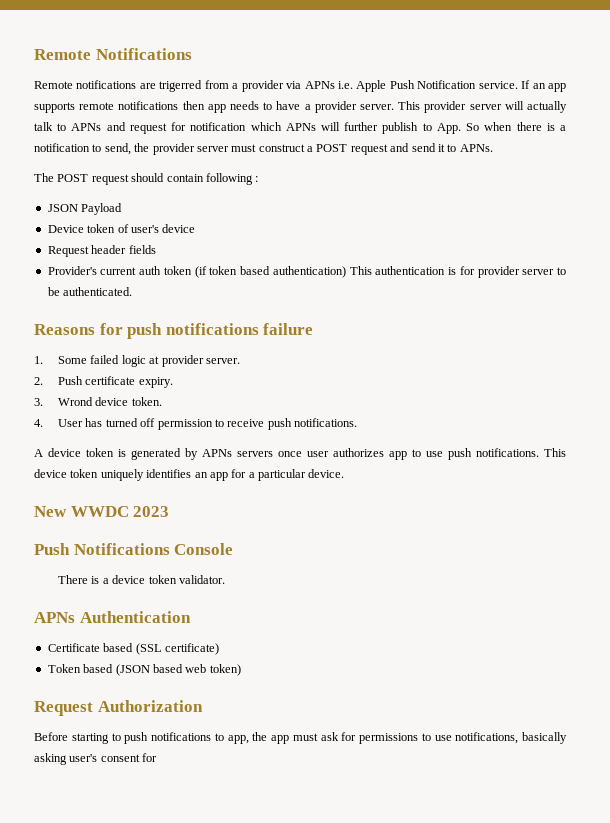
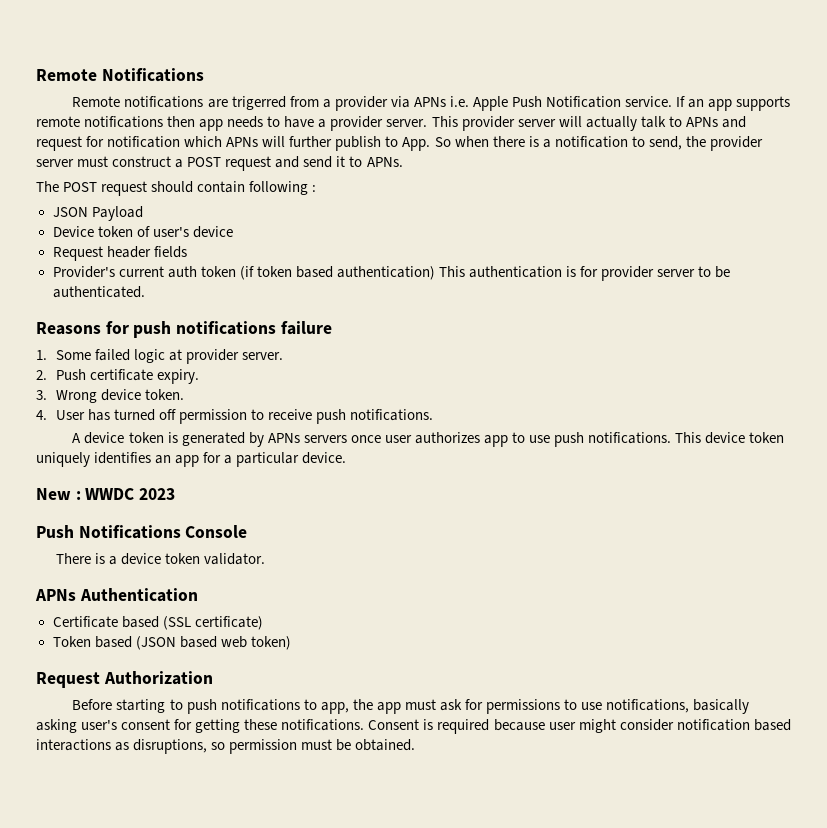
[58,397,94,406] Wrond -> [55,390,97,403] Wrong
(67, 511) none -> [75,491,81,500] :
(158, 757) none -> [195,719,791,734] [36,739,416,754] getting these notifications. Consent is required because user might consider notification based interactions as disruptions, so permission must be obtained.

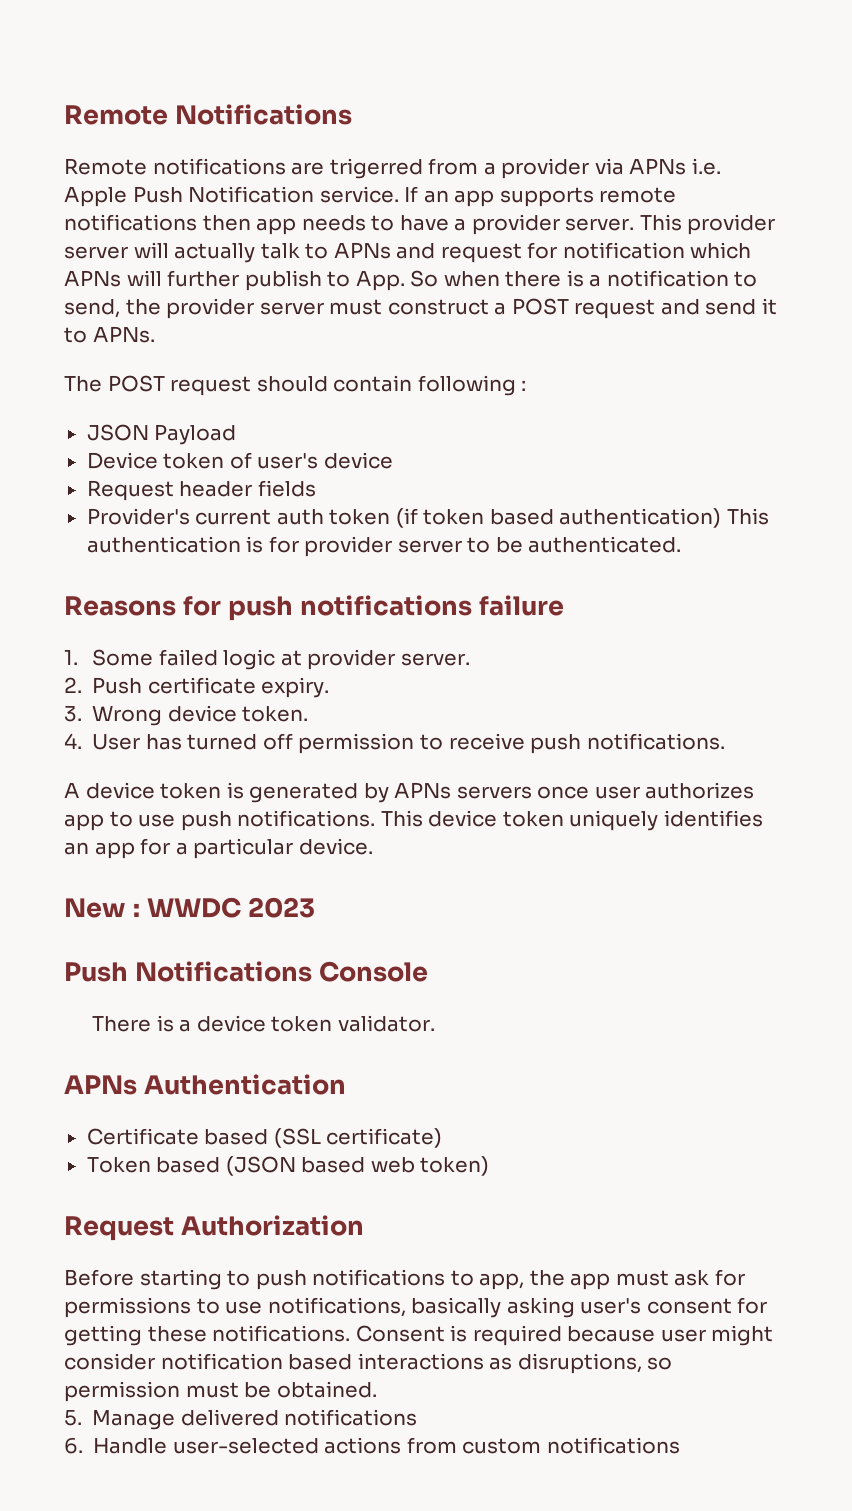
(416, 745) none -> [64,1409,418,1430] [64,1437,680,1454] // 5. Manage delivered notifications // 6. Handle user-selected actions from custom notifications

